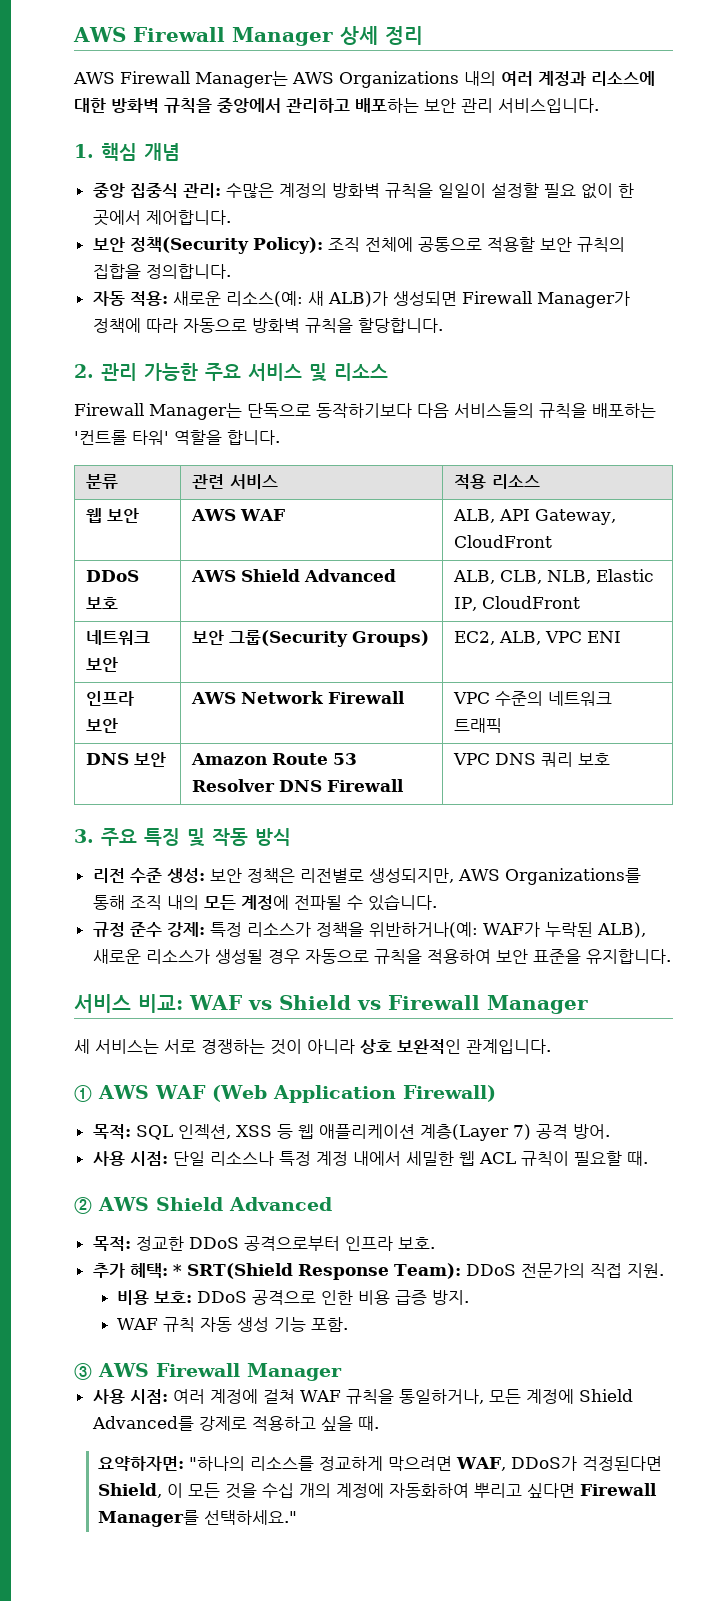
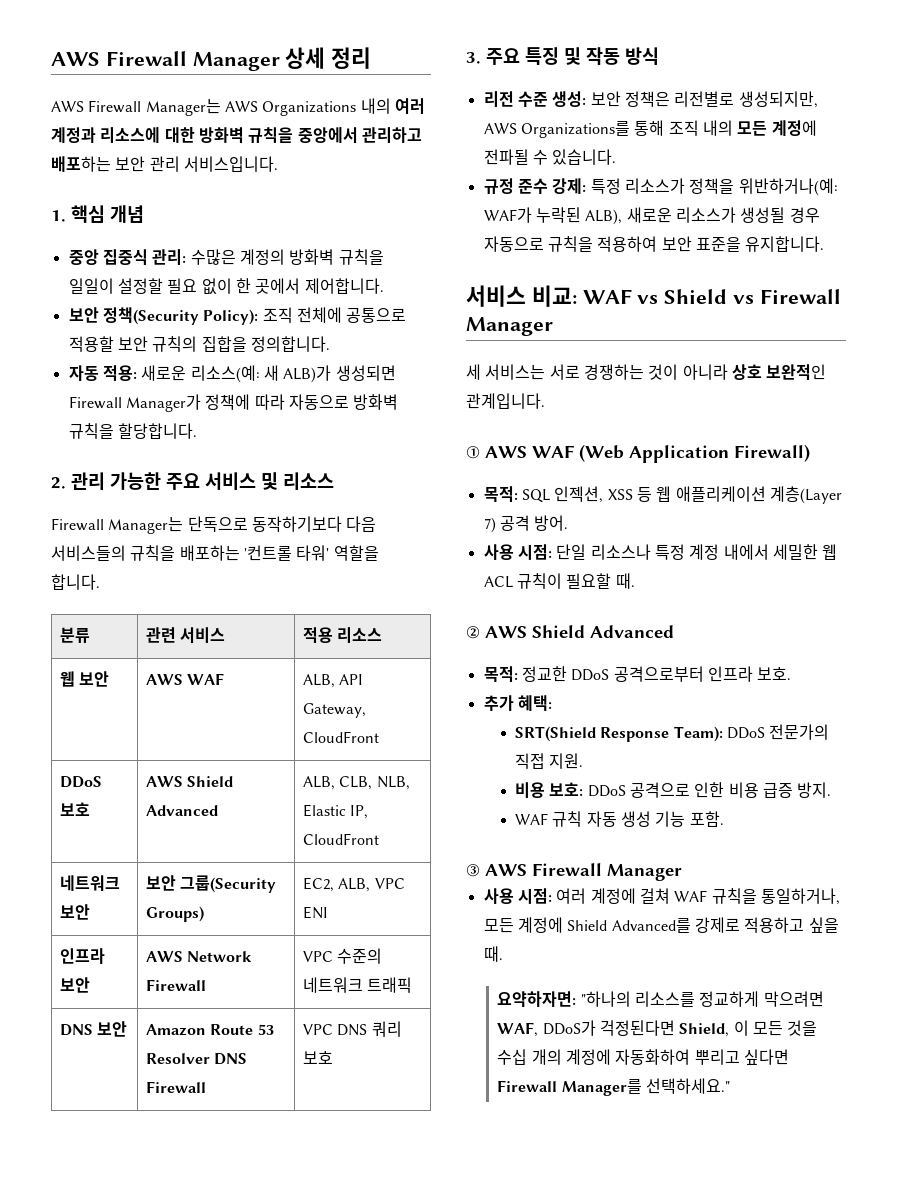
[172,1264,182,1276] * -> (552, 703) //

